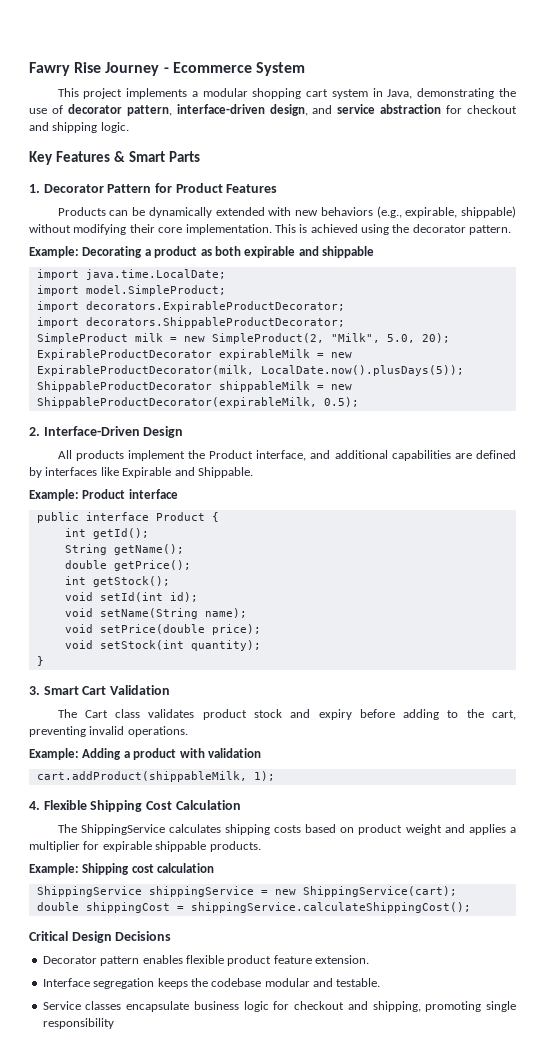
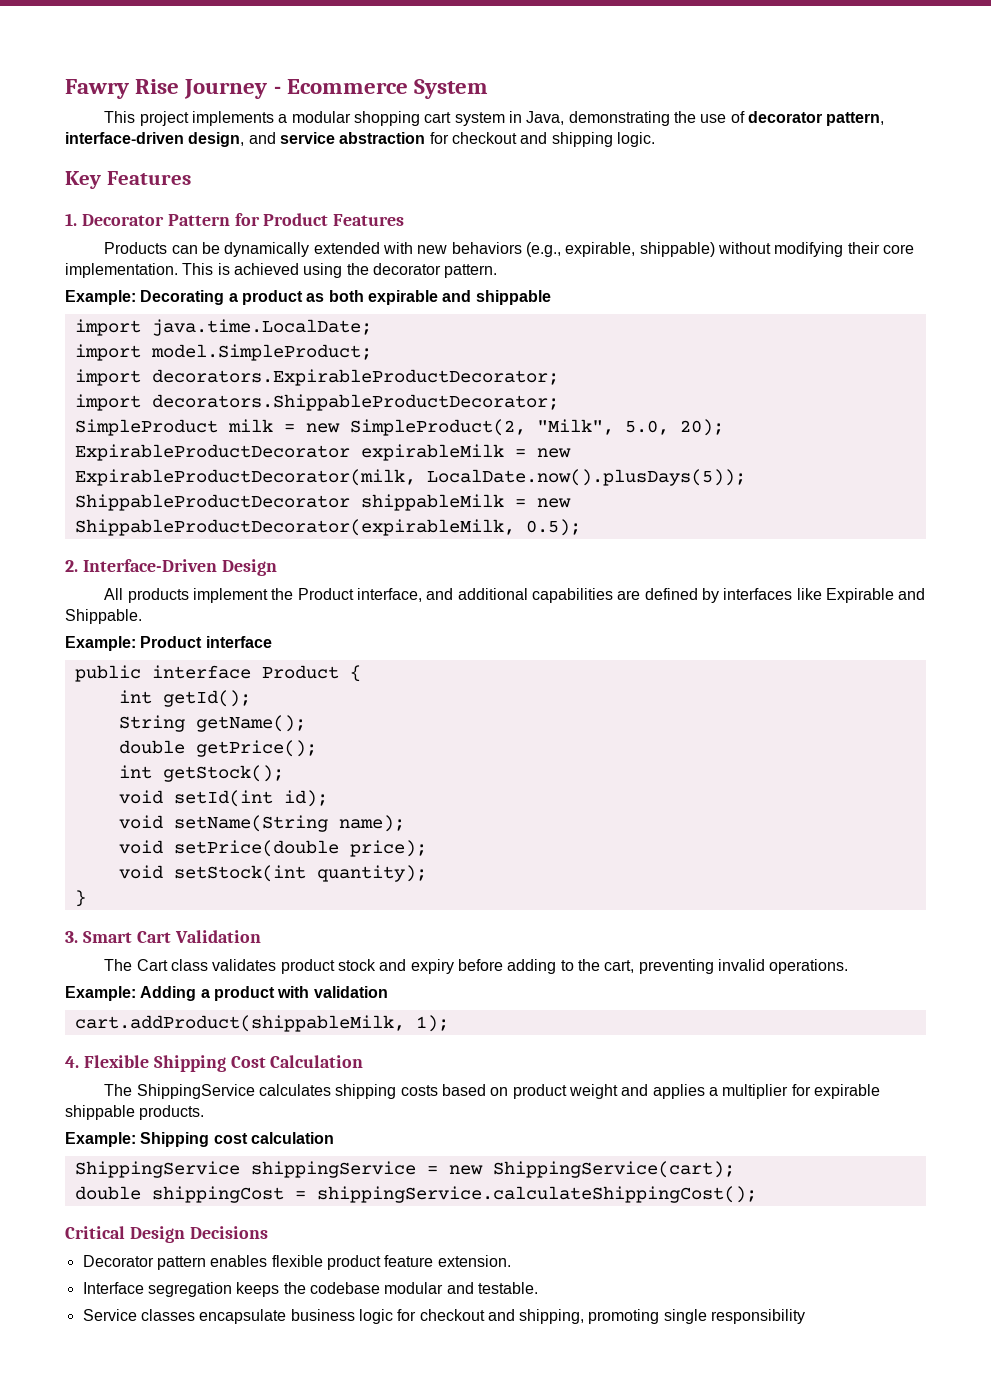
[113,151,200,162] & Smart Parts -> (191, 178) none

